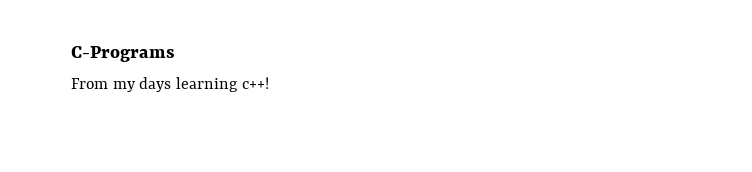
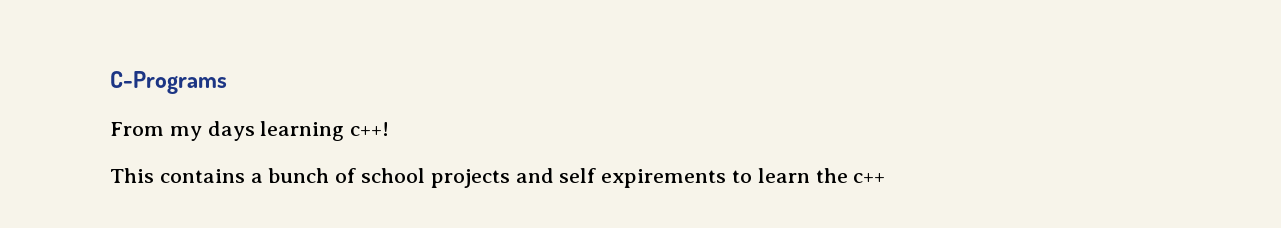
(269, 83) none -> [110,168,886,188] // This contains a bunch of school projects and self expirements to learn the c++

